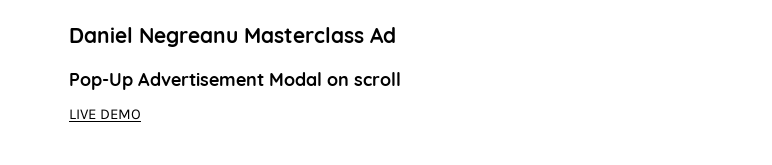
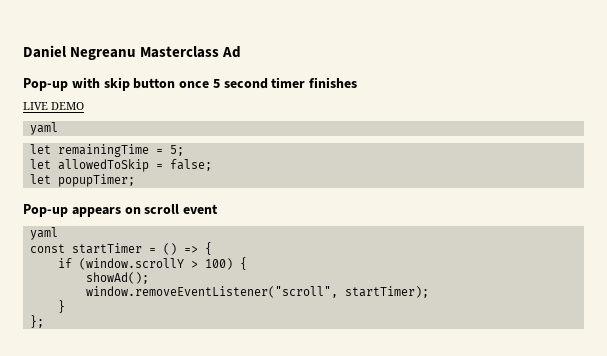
[69,72,401,90] [69,109,142,120] Pop-Up Advertisement Modal on scroll // LIVE DEMO -> [23,77,358,91] [23,102,84,110] [29,122,58,135] [29,144,184,157] [29,159,212,172] [29,174,135,187] [23,204,219,217] [29,227,58,240] [29,242,212,255] [57,257,247,270] [85,272,149,284] [85,286,429,298] [57,300,65,313] [29,315,44,328] Pop-up with skip button once 5 second timer finishes // LIVE DEMO // yaml // let remainingTime = 5; // let allowedToSkip = false; // let popupTimer; // Pop-up appears on scroll event // yaml // const startTimer = () => { // if (window.scrollY > 100) { // showAd(); // window.removeEventListener("scroll", startTimer); // } // };

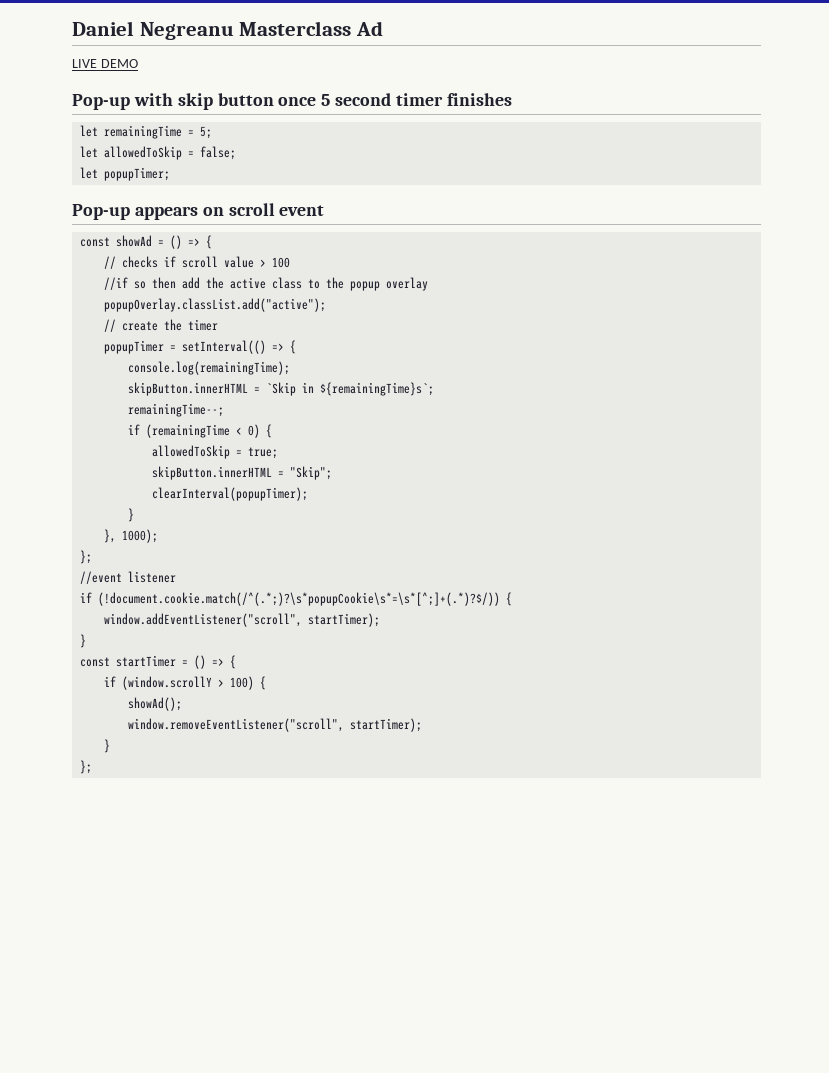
(242, 52) none -> [72,59,138,68] // LIVE DEMO
[23,102,84,110] [29,122,58,135] // LIVE DEMO // yaml -> (512, 99) none
[29,227,58,240] yaml -> [80,235,213,249] [104,256,291,269] [104,277,429,291] [104,298,327,312] [104,319,219,332] [104,340,297,354] [128,361,291,375] [128,382,435,396] [128,403,225,417] [128,424,273,438] [152,445,279,459] [152,466,333,480] [152,487,309,501] [128,508,135,522] [104,529,159,543] [80,550,93,564] [80,571,177,584] [80,592,513,606] [104,613,381,627] [80,634,87,648] const showAd = () => { // // checks if scroll value > 100 // //if so then add the active class to the popup overlay // popupOverlay.classList.add("active"); // // create the timer // popupTimer = setInterval(() => { // console.log(remainingTime); // skipButton.innerHTML = `Skip in ${remainingTime}s`; // remainingTime--; // if (remainingTime < 0) { // allowedToSkip = true; // skipButton.innerHTML = "Skip"; // clearInterval(popupTimer); // } // }, 1000); // }; // //event listener // if (!document.cookie.match(/^(.*;)?\s*popupCookie\s*=\s*[^;]+(.*)?$/)) { // window.addEventListener("scroll", startTimer); // }

